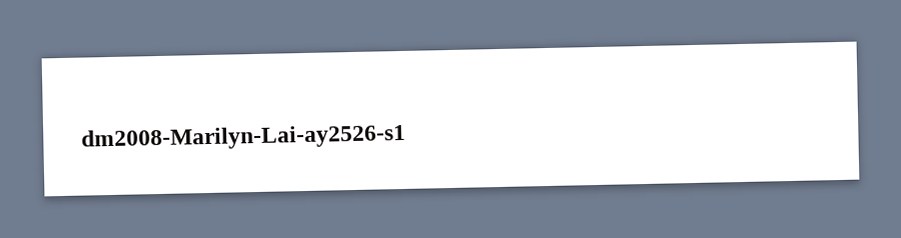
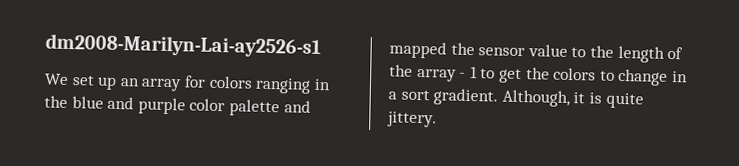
(406, 137) none -> [44,73,331,94] [44,95,311,117] [389,41,684,63] [389,64,688,86] [388,88,644,109] [387,111,437,128] // We set up an array for colors ranging in the blue and purple color palette and mapped the sensor value to the length of the array - 1 to get the colors to change in a sort gradient. Although, it is quite jittery.

